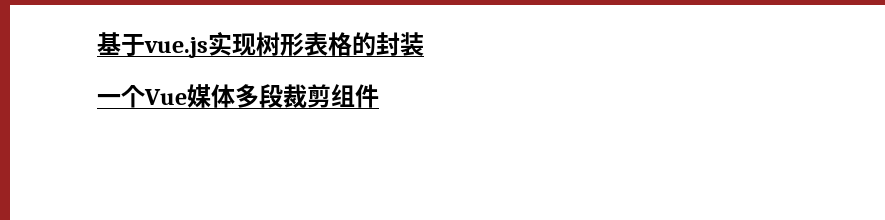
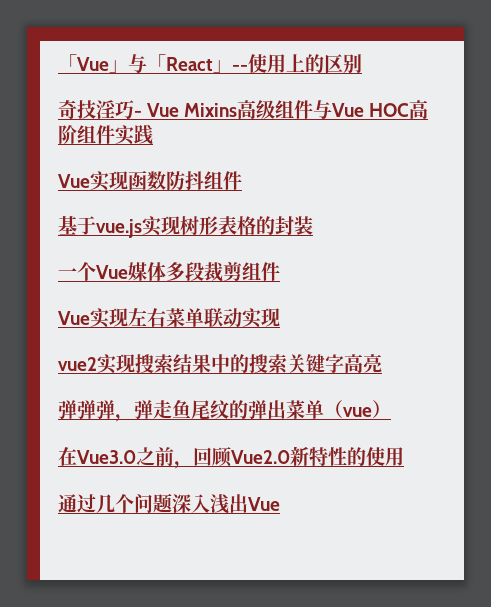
(97, 43) none -> [58,54,362,74] [58,100,429,120] [58,124,153,145] [58,170,242,191] 「Vue」与「React」--使用上的区别 // 奇技淫巧- Vue Mixins高级组件与Vue HOC高阶组件实践 // Vue实现函数防抖组件 //
(379, 96) none -> [58,308,280,328] [58,354,382,374] [58,400,391,422] [58,446,404,469] [58,493,280,514] // Vue实现左右菜单联动实现 // vue2实现搜索结果中的搜索关键字高亮 // 弹弹弹，弹走鱼尾纹的弹出菜单（vue） // 在Vue3.0之前，回顾Vue2.0新特性的使用 // 通过几个问题深入浅出Vue

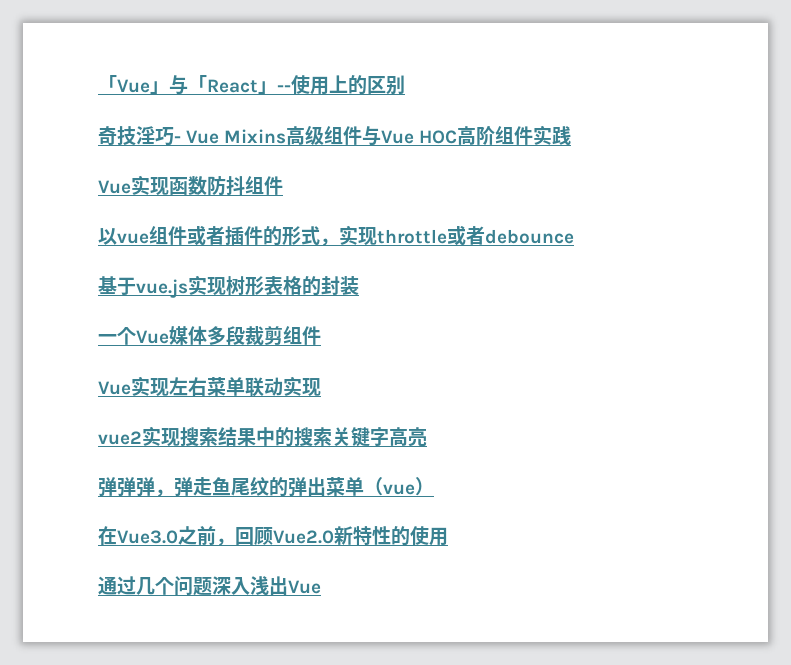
(242, 180) none -> [98,225,574,246] // 以vue组件或者插件的形式，实现throttle或者debounce

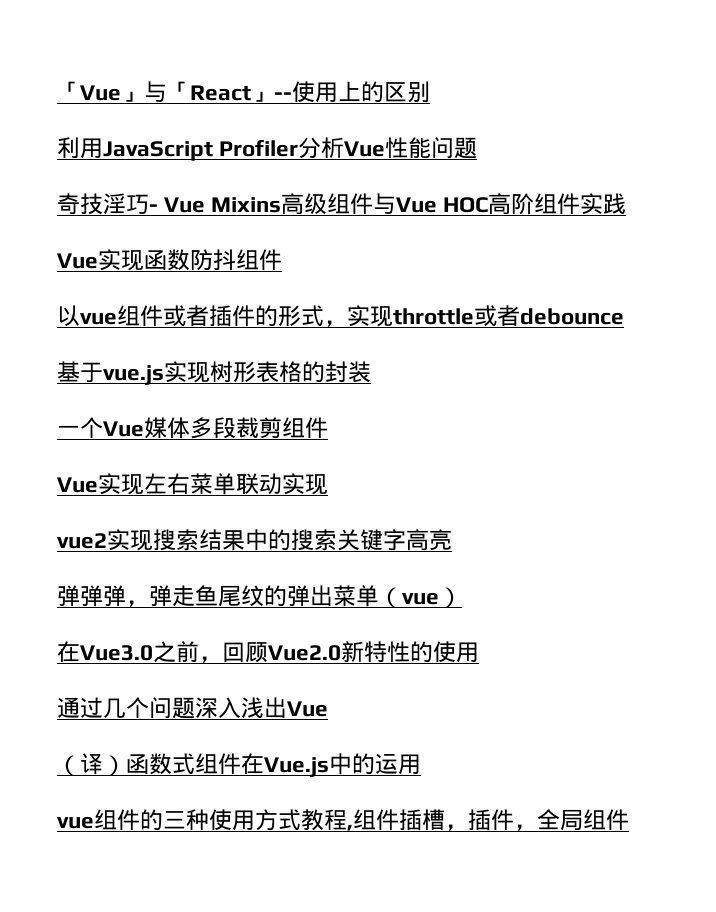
(405, 85) none -> [57,137,478,161] // 利用JavaScript Profiler分析Vue性能问题
(321, 587) none -> [57,753,421,777] [57,809,629,831] // （译）函数式组件在Vue.js中的运用 // vue组件的三种使用方式教程,组件插槽，插件，全局组件

